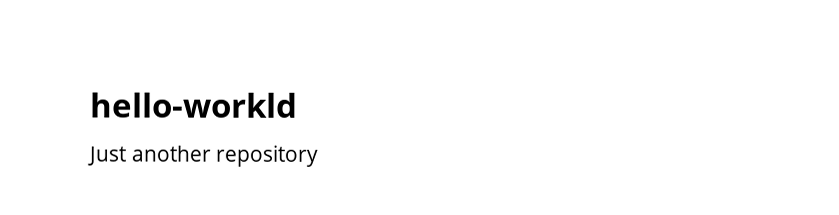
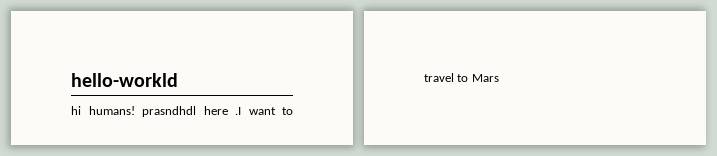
[87,144,319,167] Just another repository -> [71,106,293,117] [424,73,499,82] hi humans! prasndhdl here .I want to travel to Mars

